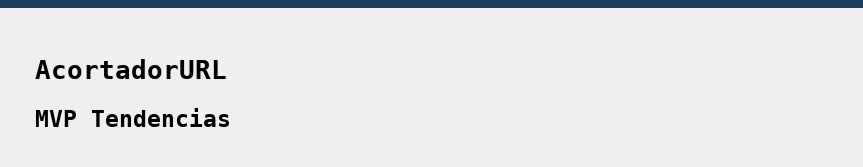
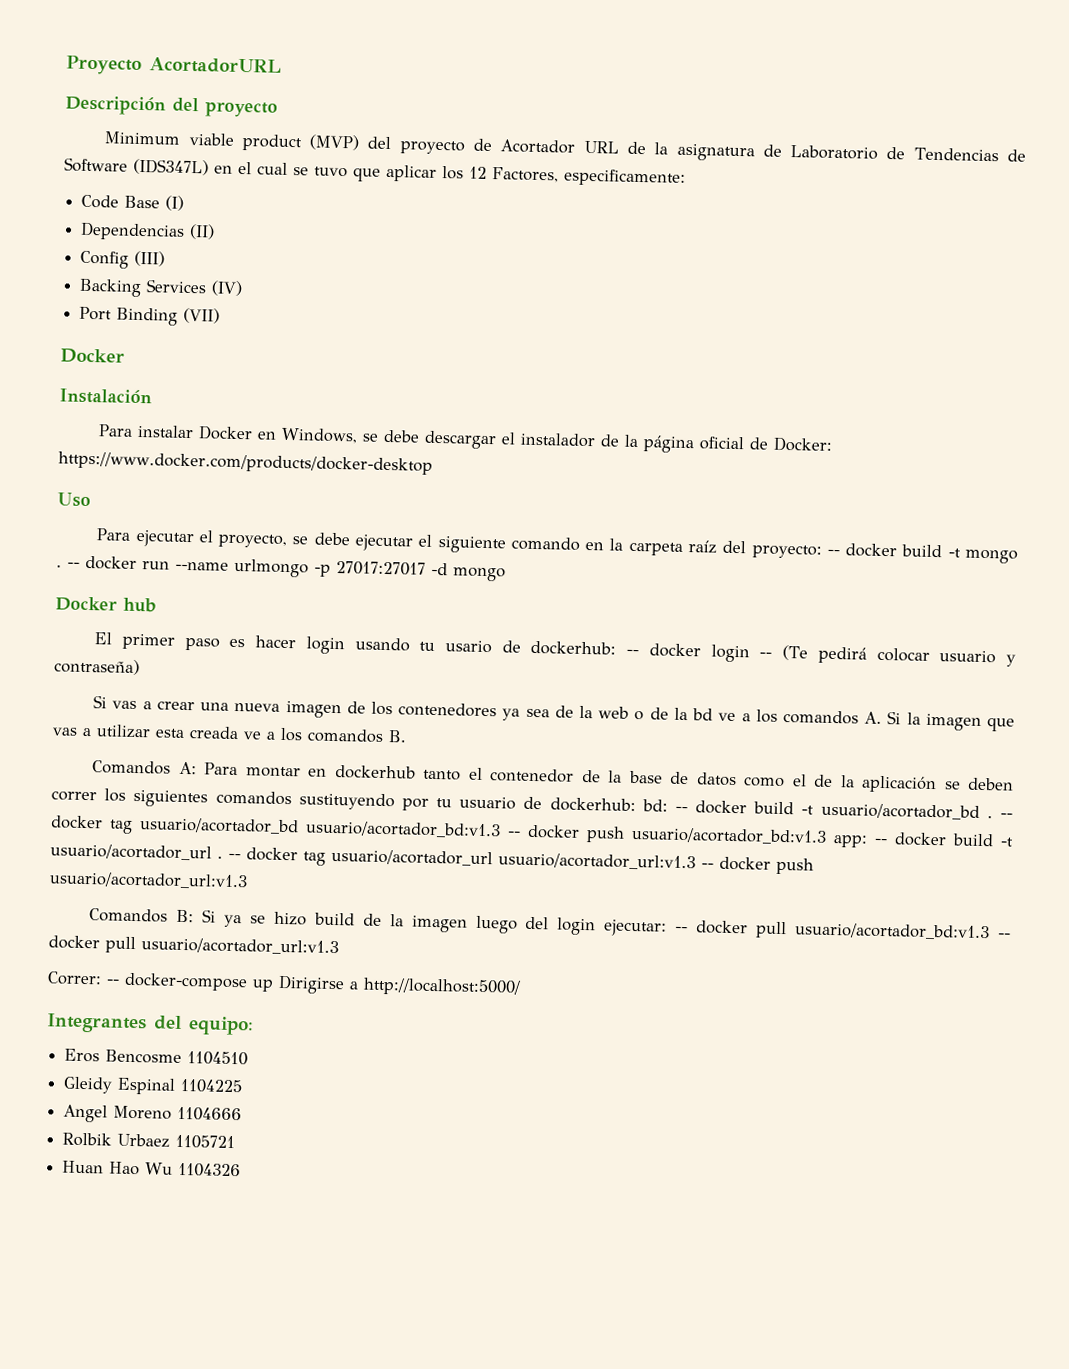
(35, 69) none -> [66,55,142,75] Proyecto
[35,108,231,127] MVP Tendencias -> [65,95,278,118] [104,131,1026,162] [64,157,686,187] [81,194,185,211] [80,221,216,241] [80,250,166,269] [79,278,244,298] [79,306,221,326] [60,348,125,364] [59,388,152,405] [98,424,834,454] [58,451,433,475] [57,492,91,508] [96,528,1018,564] [56,555,506,582] [55,596,157,613] [94,632,1016,667] [54,658,140,676] [93,695,1015,732] [52,724,407,743] [92,760,1015,794] [51,788,1013,820] [51,815,1014,848] [50,843,814,875] [49,871,248,890] [89,908,1012,941] [48,935,339,956] [47,971,521,997] [46,1013,254,1036] [64,1048,249,1066] [63,1076,243,1095] [63,1104,243,1123] [62,1132,236,1150] [62,1160,242,1178] Descripción del proyecto // Minimum viable product (MVP) del proyecto de Acortador URL de la asignatura de Laboratorio de Tendencias de Software (IDS347L) en el cual se tuvo que aplicar los 12 Factores, especificamente: // Code Base (I) // Dependencias (II) // Config (III) // Backing Services (IV) // Port Binding (VII) // Docker // Instalación // Para instalar Docker en Windows, se debe descargar el instalador de la página oficial de Docker: https://www.docker.com/products/docker-desktop // Uso // Para ejecutar el proyecto, se debe ejecutar el siguiente comando en la carpeta raíz del proyecto: -- docker build -t mongo . -- docker run --name urlmongo -p 27017:27017 -d mongo // Docker hub // El primer paso es hacer login usando tu usario de dockerhub: -- docker login -- (Te pedirá colocar usuario y contraseña) // Si vas a crear una nueva imagen de los contenedores ya sea de la web o de la bd ve a los comandos A. Si la imagen que vas a utilizar esta creada ve a los comandos B. // Comandos A: Para montar en dockerhub tanto el contenedor de la base de datos como el de la aplicación se deben correr los siguientes comandos sustituyendo por tu usuario de dockerhub: bd: -- docker build -t usuario/acortador_bd . -- docker tag usuario/acortador_bd usuario/acortador_bd:v1.3 -- docker push usuario/acortador_bd:v1.3 app: -- docker build -t usuario/acortador_url . -- docker tag usuario/acortador_url usuario/acortador_url:v1.3 -- docker push usuario/acortador_url:v1.3 // Comandos B: Si ya se hizo build de la imagen luego del login ejecutar: -- docker pull usuario/acortador_bd:v1.3 -- docker pull usuario/acortador_url:v1.3 // Correr: -- docker-compose up Dirigirse a http://localhost:5000/ // Integrantes del equipo: // Eros Bencosme 1104510 // Gleidy Espinal 1104225 // Angel Moreno 1104666 // Rolbik Urbaez 1105721 // Huan Hao Wu 1104326

